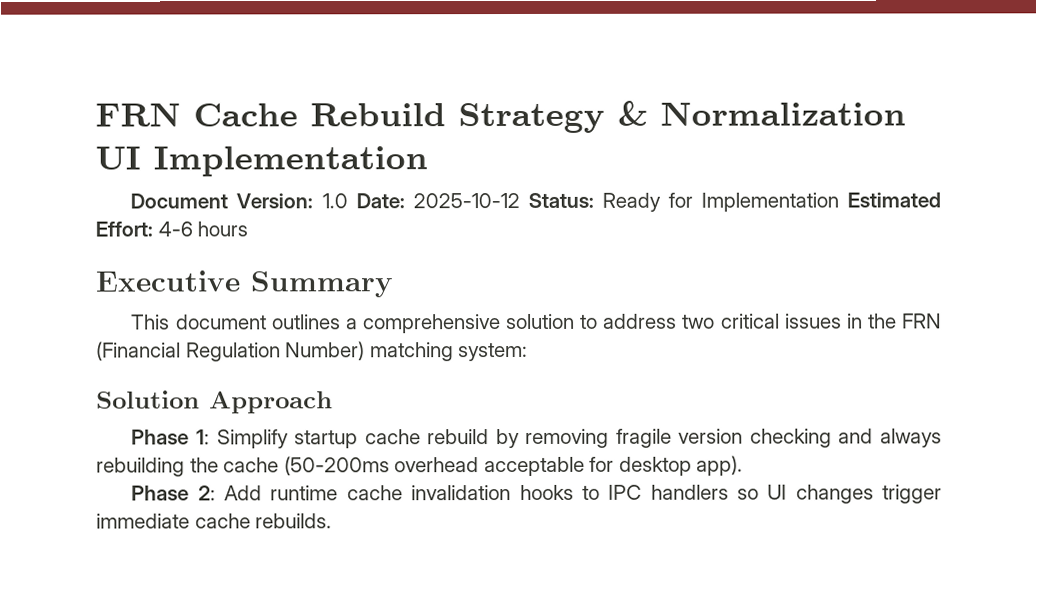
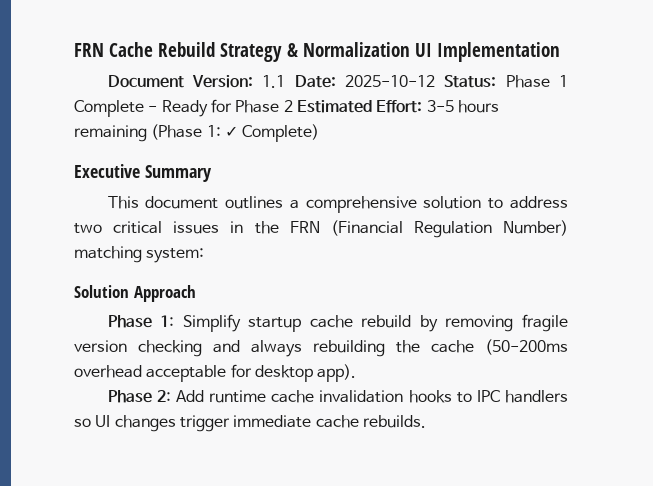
[321,193,348,209] 1.0 -> [262,75,286,88] 1.1
[601,192,839,212] Ready for Implementation -> [505,75,568,88] [74,99,293,117] Phase 1 Complete - Ready for Phase 2
[157,221,193,237] 4-6 -> [426,100,454,112] 3-5
(249, 229) none -> [74,124,320,142] remaining (Phase 1: ✓ Complete)

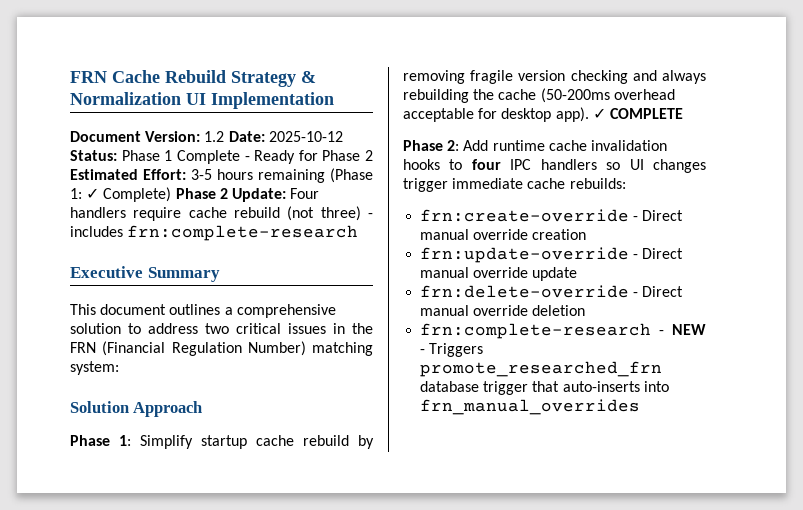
[262,75,286,88] 1.1 -> [204,131,225,142] 1.2
(320, 133) none -> [175,188,320,202] [70,206,373,221] [70,225,359,241] Phase 2 Update: Four handlers require cache rebuild (not three) - includes frn:complete-research
(357, 373) none -> [592,108,683,119] ✓ COMPLETE
(472, 397) none -> [471,159,501,170] four
[362,415,426,428] rebuilds. -> [569,178,626,189] [420,209,684,222] [420,229,587,240] [420,247,684,263] [420,267,578,281] [420,285,684,298] [420,305,586,316] [420,323,706,339] [420,343,484,357] [420,361,663,377] [420,381,669,395] [420,399,641,415] rebuilds: // frn:create-override - Direct manual override creation // frn:update-override - Direct manual override update // frn:delete-override - Direct manual override deletion // frn:complete-research - NEW - Triggers promote_researched_frn database trigger that auto-inserts into frn_manual_overrides

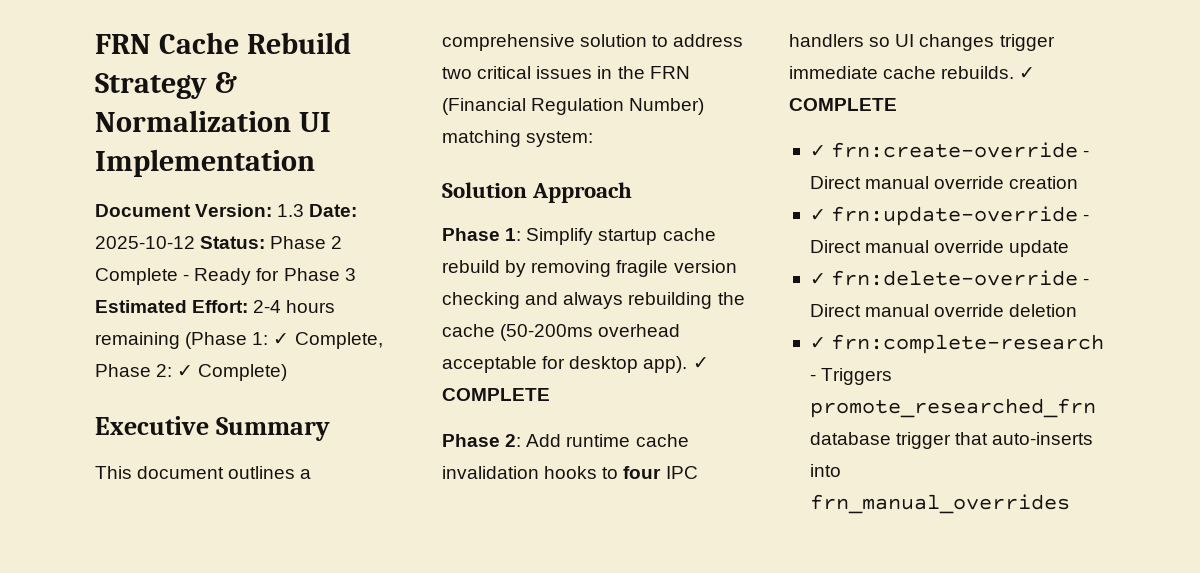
[204,131,225,142] 1.2 -> [277,204,305,217] 1.3
[164,150,173,161] 1 -> [331,236,343,249] 2
[365,150,373,161] 2 -> [344,268,356,281] 3
[191,169,212,180] 3-5 -> [253,300,282,313] 2-4
[103,187,320,202] [70,206,373,221] [70,225,359,241] Complete) Phase 2 Update: Four handlers require cache rebuild (not three) - includes frn:complete-research -> [294,332,383,349] [95,364,288,381] Complete, Phase 2: ✓ Complete)
[569,178,626,189] rebuilds: // -> [941,66,1036,79] [789,98,897,111] [809,145,826,157] rebuilds. ✓ COMPLETE // ✓
(587, 234) none -> [809,209,826,221] ✓
(578, 274) none -> [809,273,826,285] ✓
(586, 310) none -> [809,337,826,349] ✓
[672,324,706,335] [420,349,426,354] NEW - -> (816, 377) none

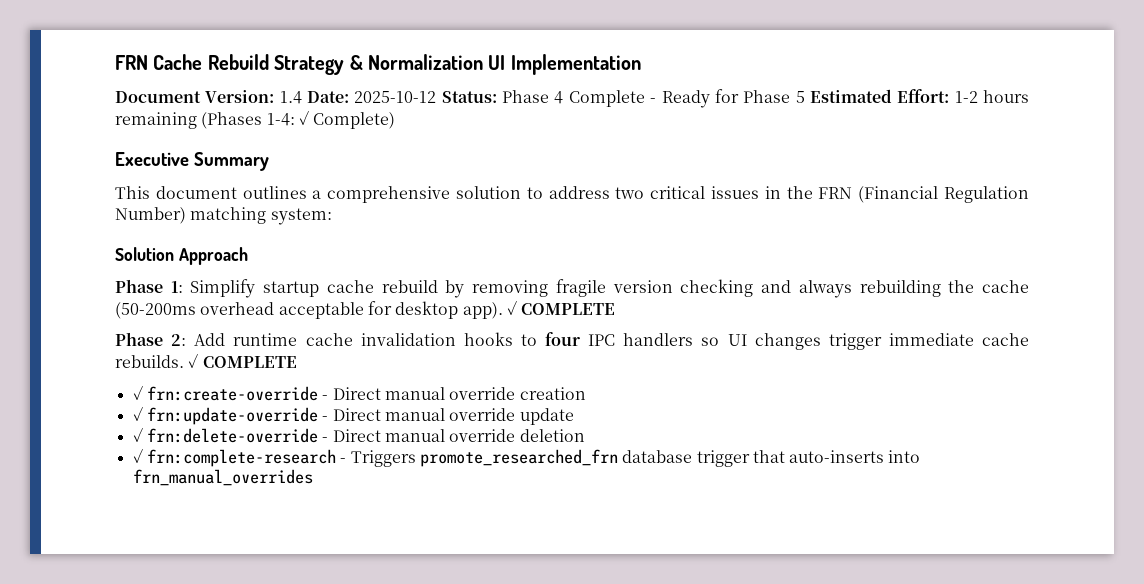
[277,204,305,217] 1.3 -> [279,91,302,104] 1.4
[331,236,343,249] 2 -> [554,91,564,104] 4
[344,268,356,281] 3 -> [795,91,805,103] 5
[253,300,282,313] 2-4 -> [954,91,978,103] 1-2
[185,332,383,349] [95,364,173,377] (Phase 1: ✓ Complete, Phase 2: -> [201,112,295,129] (Phases 1-4:

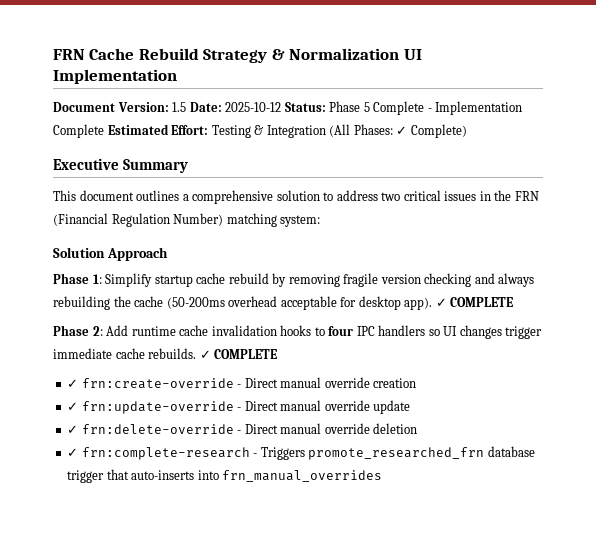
[279,91,302,104] 1.4 -> [172,102,187,112] 1.5
[554,91,564,104] 4 -> [363,102,370,112] 5
[661,89,1030,108] [115,112,295,129] Ready for Phase 5 Estimated Effort: 1-2 hours remaining (Phases 1-4: -> [435,101,523,115] [53,124,393,138] Implementation Complete Estimated Effort: Testing & Integration (All Phases:

